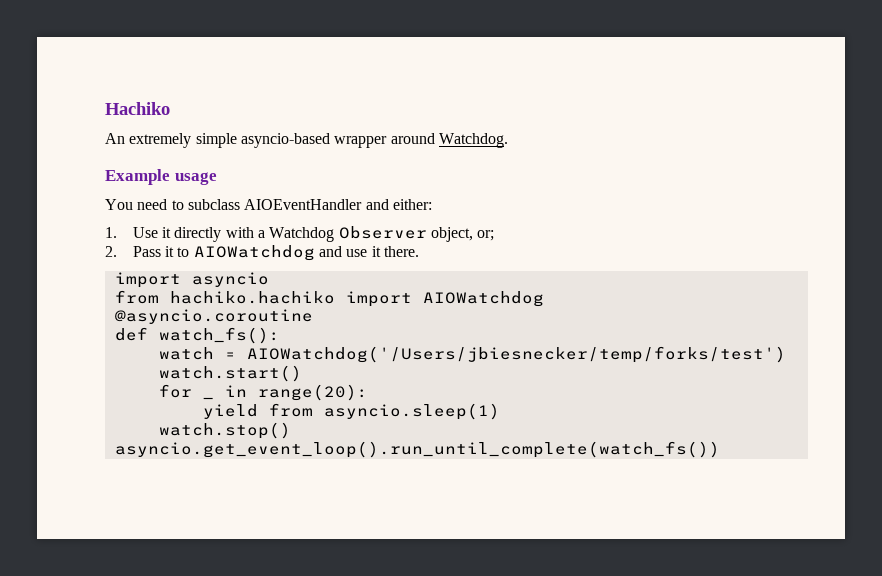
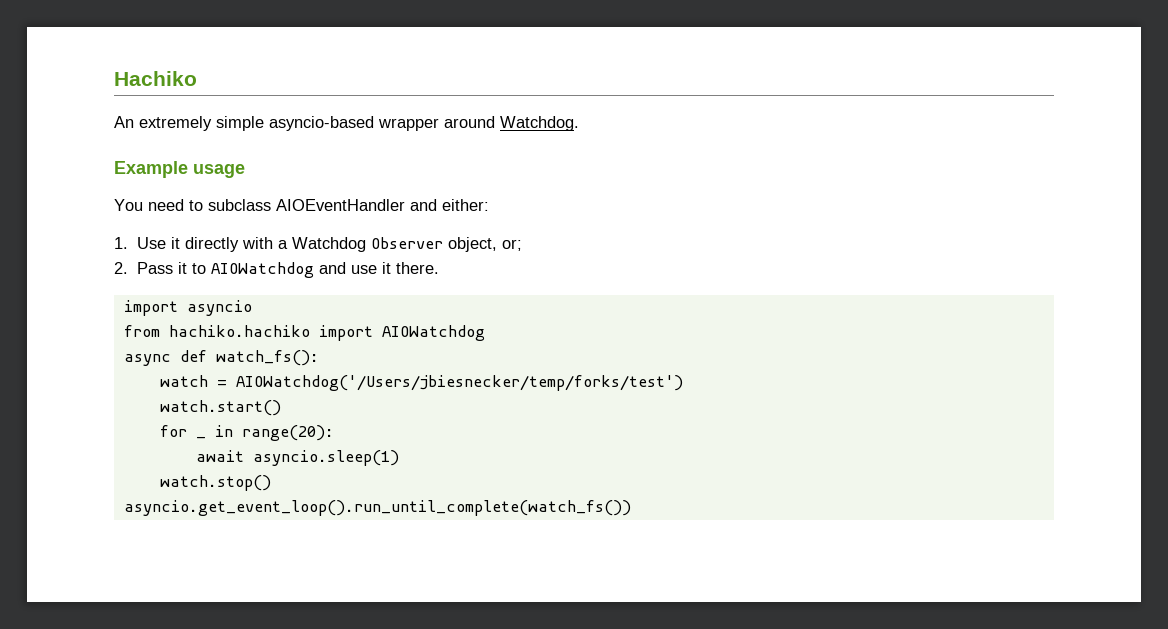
[114,309,313,324] @asyncio.coroutine // -> [123,354,171,366] async
[202,403,313,419] yield from -> [195,450,244,462] await

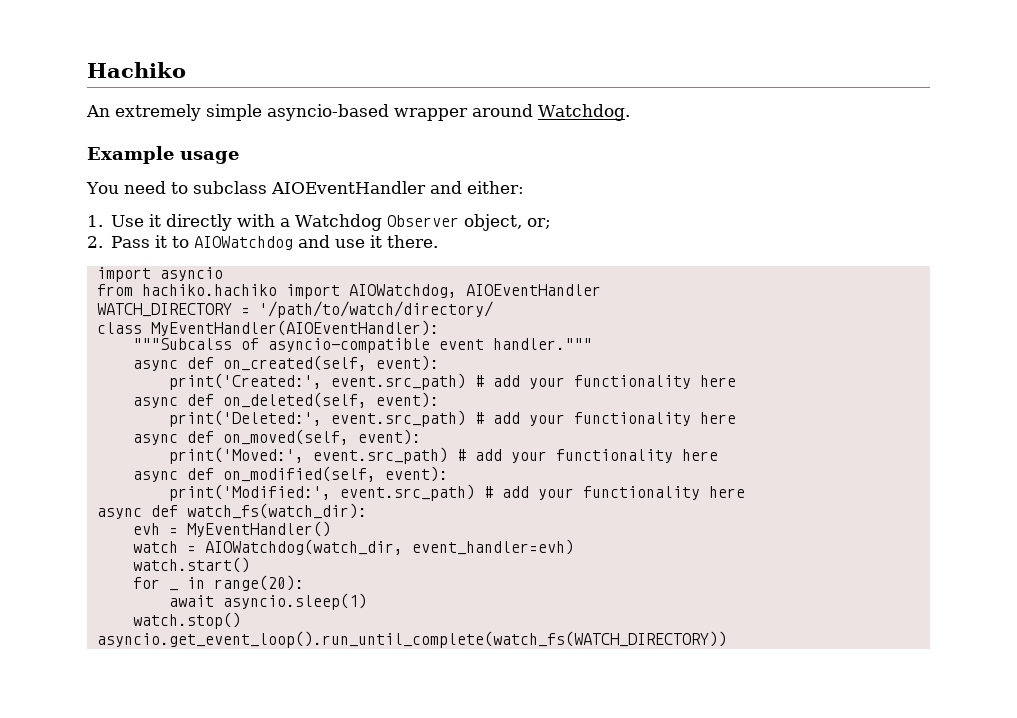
[381,325,485,341] [123,350,319,366] AIOWatchdog // async def watch_fs(): -> [348,284,601,298] [96,301,493,318] [96,320,439,336] [132,338,592,353] [132,355,439,371] [168,373,736,390] [132,392,439,408] [168,410,736,427] [132,429,421,445] [168,447,718,464] [132,466,448,482] [168,484,745,501] [96,503,367,519] [132,521,331,537] AIOWatchdog, AIOEventHandler // WATCH_DIRECTORY = '/path/to/watch/directory/ // class MyEventHandler(AIOEventHandler): // """Subcalss of asyncio-compatible event handler.""" // async def on_created(self, event): // print('Created:', event.src_path) # add your functionality here // async def on_deleted(self, event): // print('Deleted:', event.src_path) # add your functionality here // async def on_moved(self, event): // print('Moved:', event.src_path) # add your functionality here // async def on_modified(self, event): // print('Modified:', event.src_path) # add your functionality here // async def watch_fs(watch_dir): // evh = MyEventHandler()
[235,375,683,391] AIOWatchdog('/Users/jbiesnecker/temp/forks/test') -> [204,539,574,555] AIOWatchdog(watch_dir, event_handler=evh)
[123,500,631,516] asyncio.get_event_loop().run_until_complete(watch_fs()) -> [96,631,727,648] asyncio.get_event_loop().run_until_complete(watch_fs(WATCH_DIRECTORY))

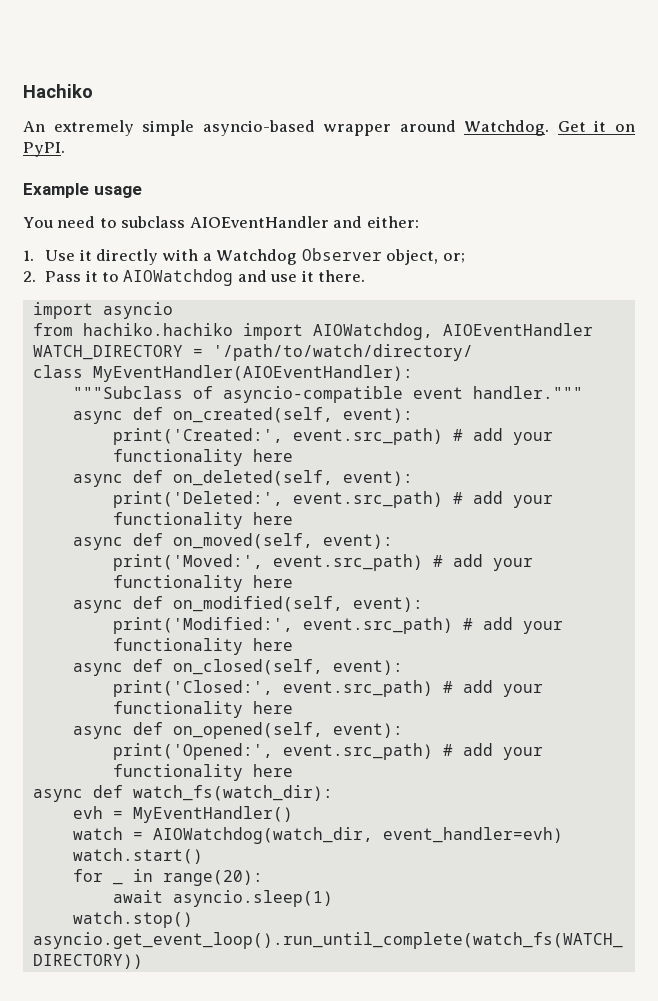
(630, 112) none -> [557,120,635,132] [23,142,65,157] Get it on PyPI.
[132,338,232,350] """Subcalss -> [72,386,183,399] """Subclass
(745, 492) none -> [72,659,403,676] [112,680,543,697] [112,701,293,718] [72,722,403,739] [112,743,543,760] [112,764,293,781] // async def on_closed(self, event): // print('Closed:', event.src_path) # add your functionality here // async def on_opened(self, event): // print('Opened:', event.src_path) # add your functionality here

